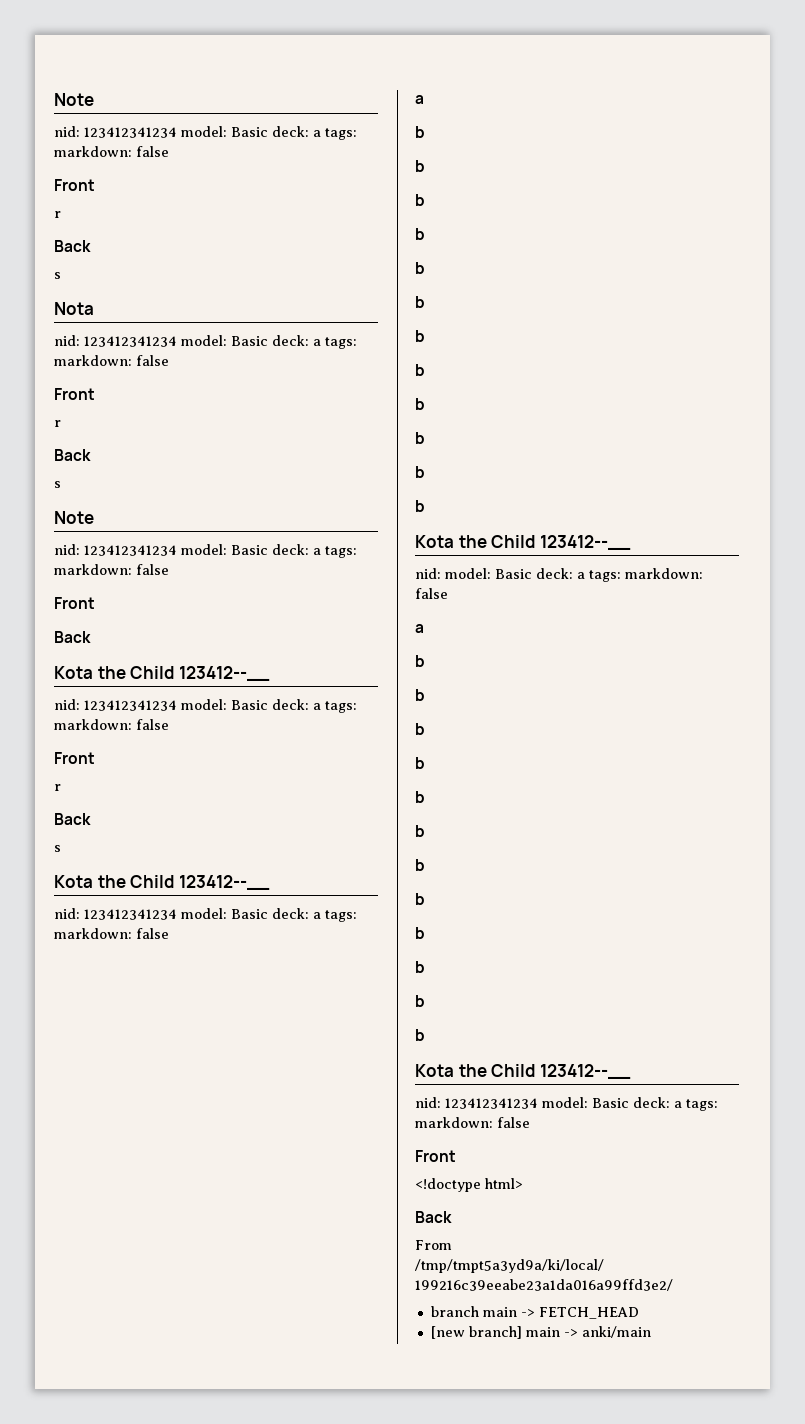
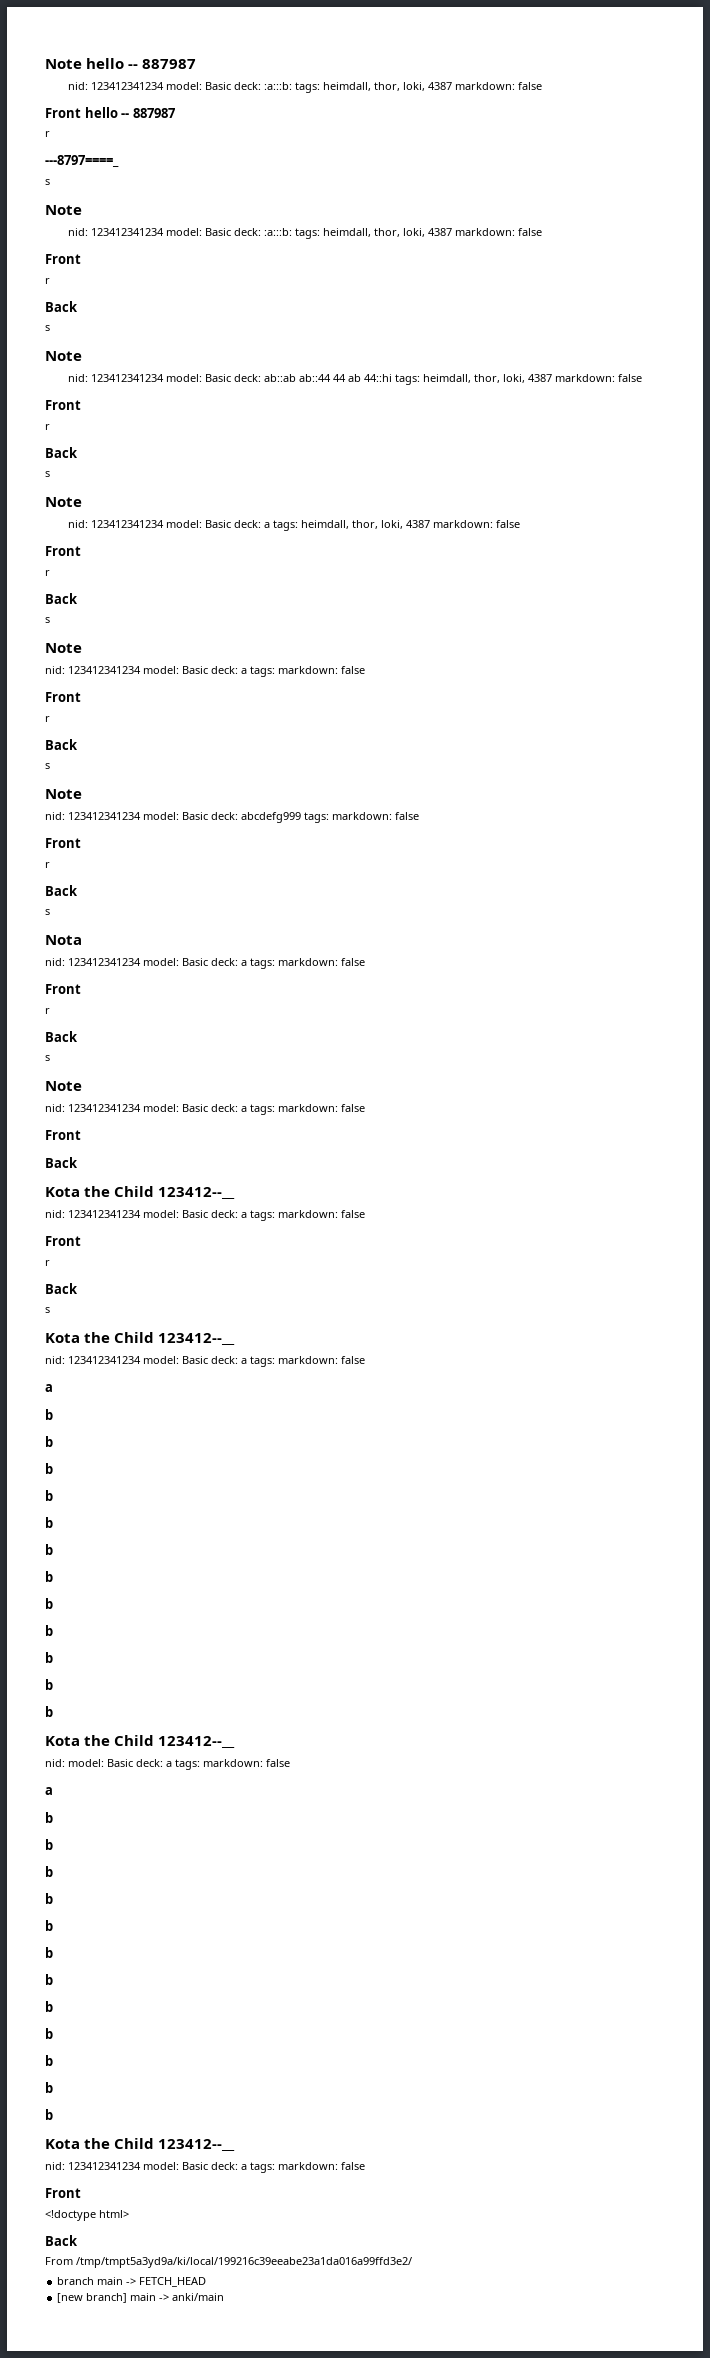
[54,93,94,106] [54,126,357,140] Note // nid: 123412341234 model: Basic deck: a tags: -> [45,58,197,69] [67,82,542,93] [45,107,175,118] [45,131,50,137] [45,155,119,167] [45,179,50,185] [45,205,82,215] [67,228,542,239] [45,254,81,264] [45,278,50,284] [45,301,78,312] [45,325,50,331] [45,351,82,361] [67,374,642,385] [45,400,81,410] [45,424,50,430] [45,447,78,458] [45,471,50,477] [45,497,82,507] [67,520,520,531] [45,546,81,556] [45,570,50,576] [45,593,78,604] [45,617,50,623] [45,643,82,653] [45,666,365,677] [45,692,81,702] [45,716,50,722] [45,739,78,750] [45,763,50,769] [45,789,82,799] [45,812,329,823] Note hello -- 887987 // nid: 123412341234 model: Basic deck: :a:::b: tags: heimdall, thor, loki, 4387 markdown: false // Front hello -- 887987 // r // ---8797====_ // s // Note // nid: 123412341234 model: Basic deck: :a:::b: tags: heimdall, thor, loki, 4387 markdown: false // Front // r // Back // s // Note // nid: 123412341234 model: Basic deck: ab::ab ab::44 44 ab 44::hi tags: heimdall, thor, loki, 4387 markdown: false // Front // r // Back // s // Note // nid: 123412341234 model: Basic deck: a tags: heimdall, thor, loki, 4387 markdown: false // Front // r // Back // s // Note // nid: 123412341234 model: Basic deck: a tags: markdown: false // Front // r // Back // s // Note // nid: 123412341234 model: Basic deck: abcdefg999 tags:

